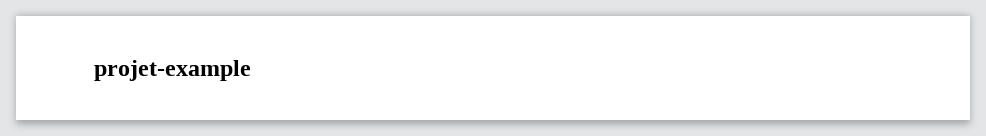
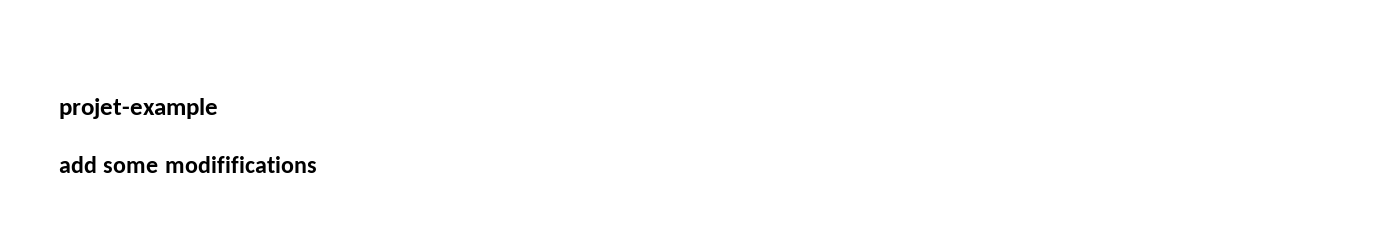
(251, 70) none -> [59,156,317,173] // add some modififications

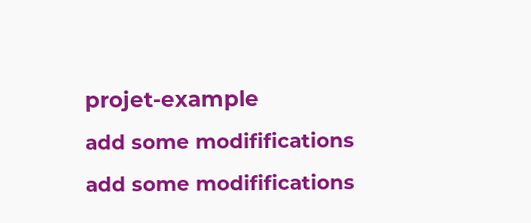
(317, 164) none -> [85,173,355,192] // add some modififications

